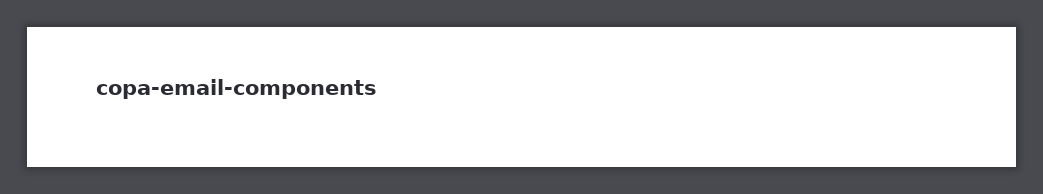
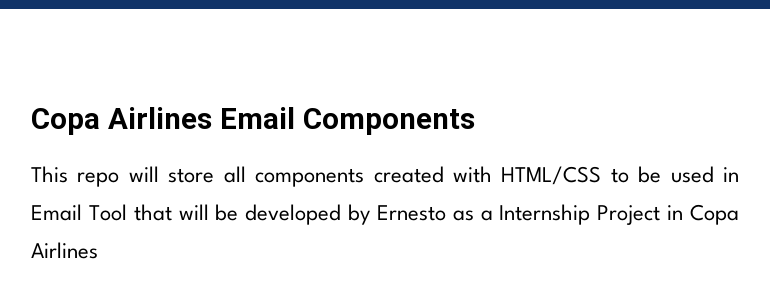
[96,79,377,99] copa-email-components -> [31,107,475,135] [31,166,739,187] [31,204,739,225] [31,242,98,259] Copa Airlines Email Components // This repo will store all components created with HTML/CSS to be used in Email Tool that will be developed by Ernesto as a Internship Project in Copa Airlines

